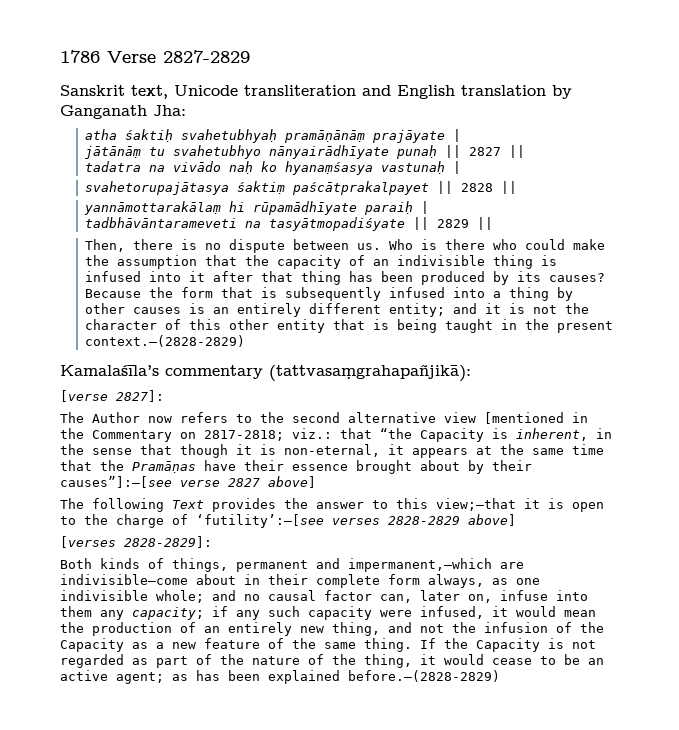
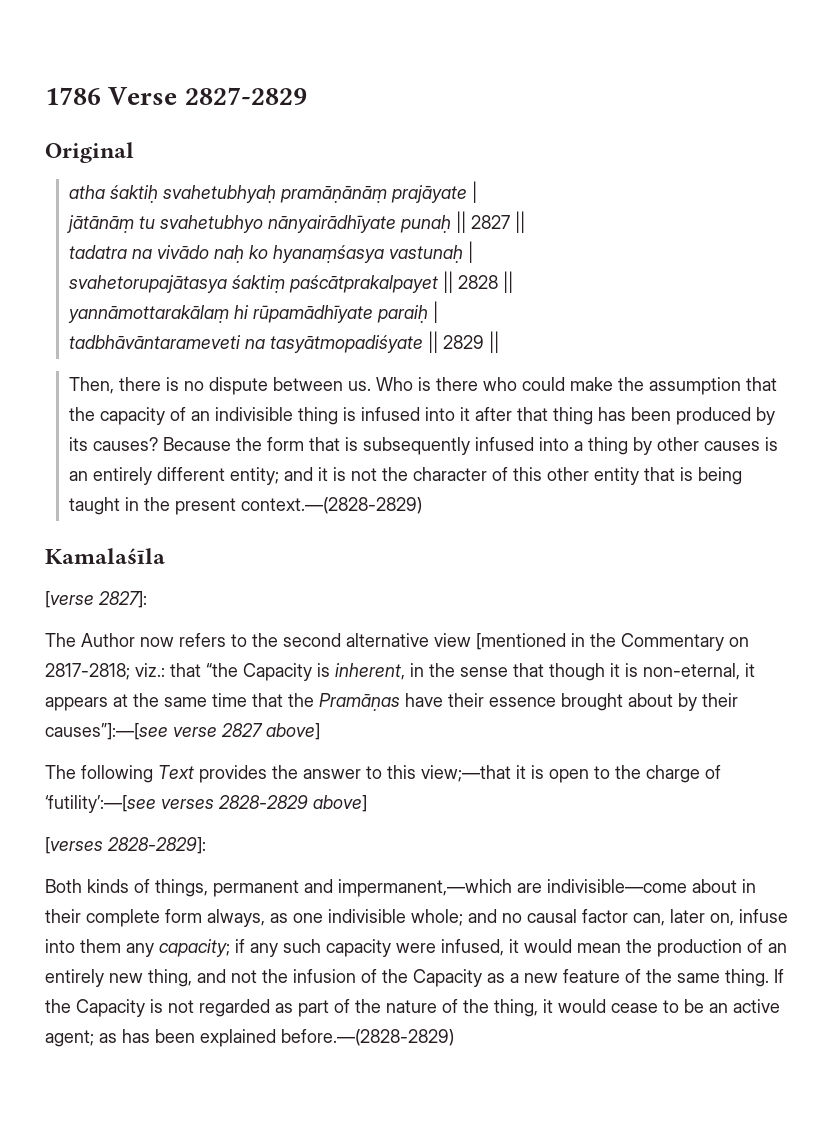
[60,85,572,99] [60,105,186,119] Sanskrit text, Unicode transliteration and English translation by Ganganath Jha: -> [45,142,134,163] Original
[60,364,471,382] Kamalaśīla’s commentary (tattvasaṃgrahapañjikā): -> [45,548,165,564] Kamalaśīla

